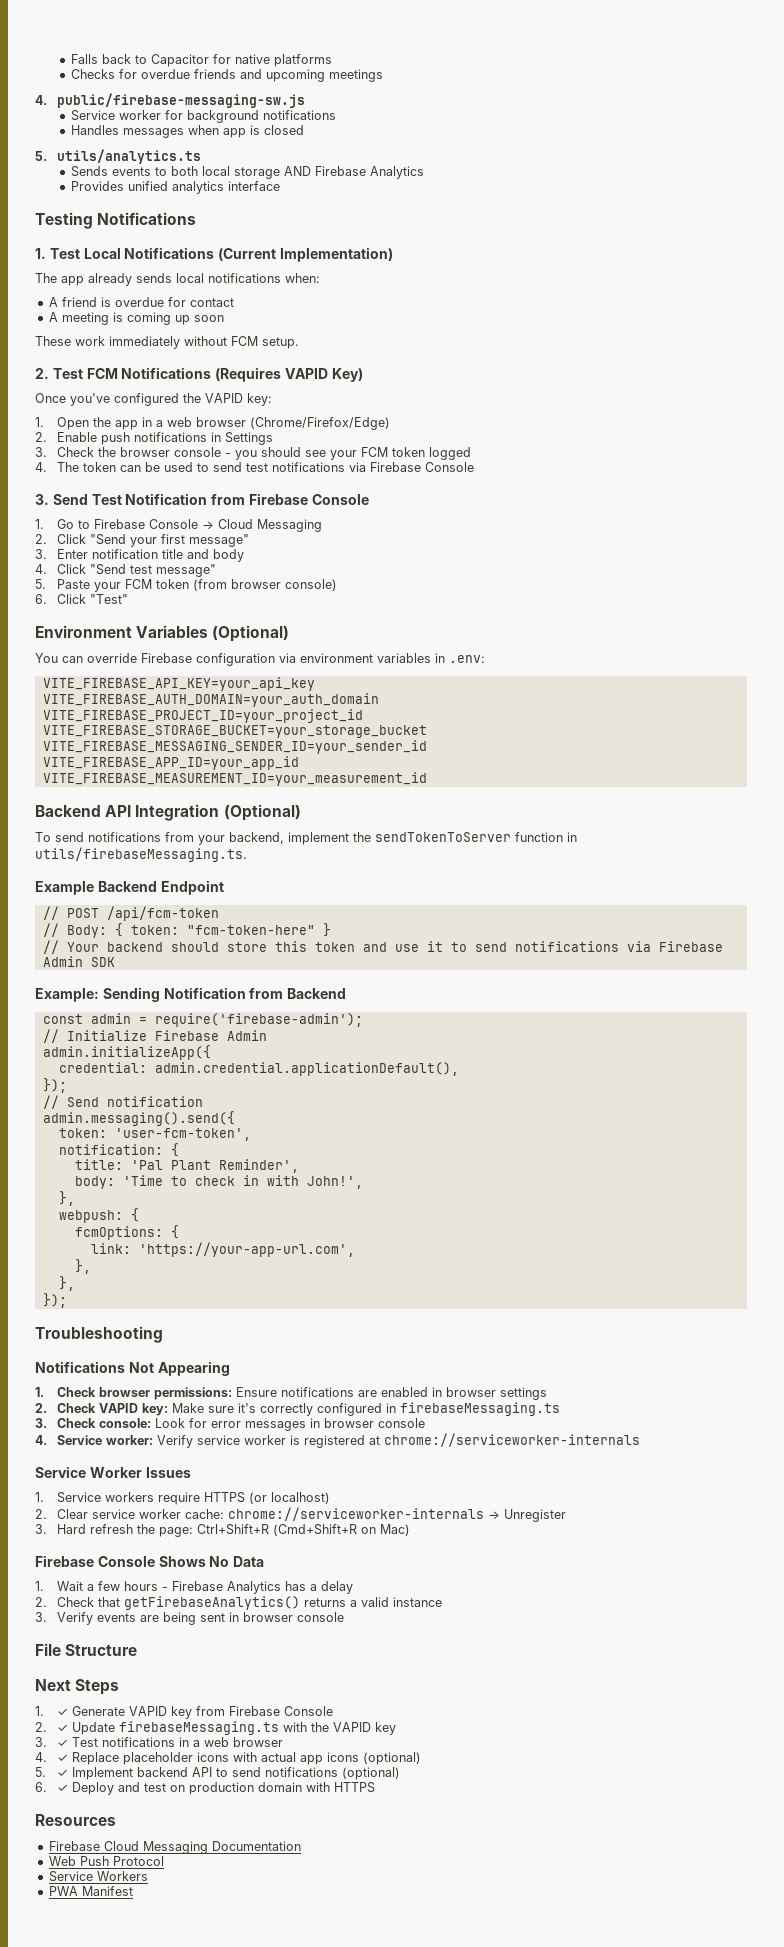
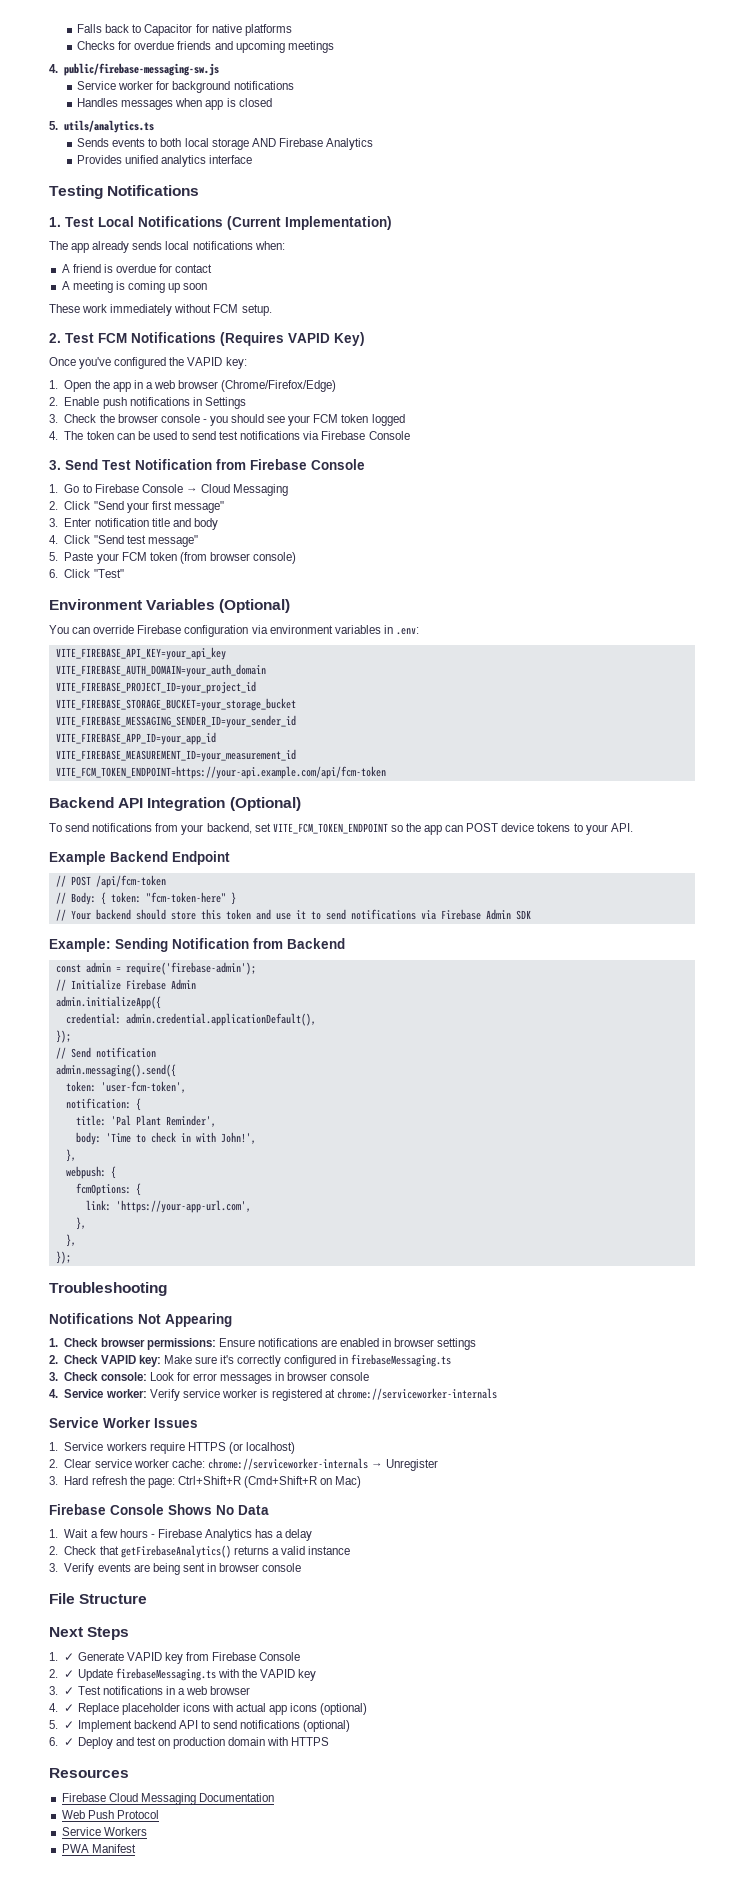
(427, 779) none -> [55,766,386,779] // VITE_FCM_TOKEN_ENDPOINT=https://your-api.example.com/api/fcm-token
[288,832,577,845] [35,847,247,862] implement the sendTokenToServer function in utils/firebaseMessaging.ts. -> [254,823,633,835] set VITE_FCM_TOKEN_ENDPOINT so the app can POST device tokens to your API.

